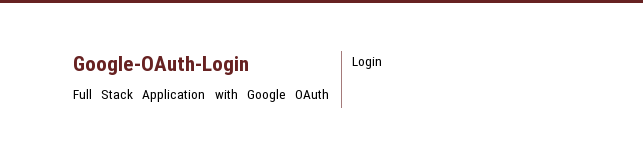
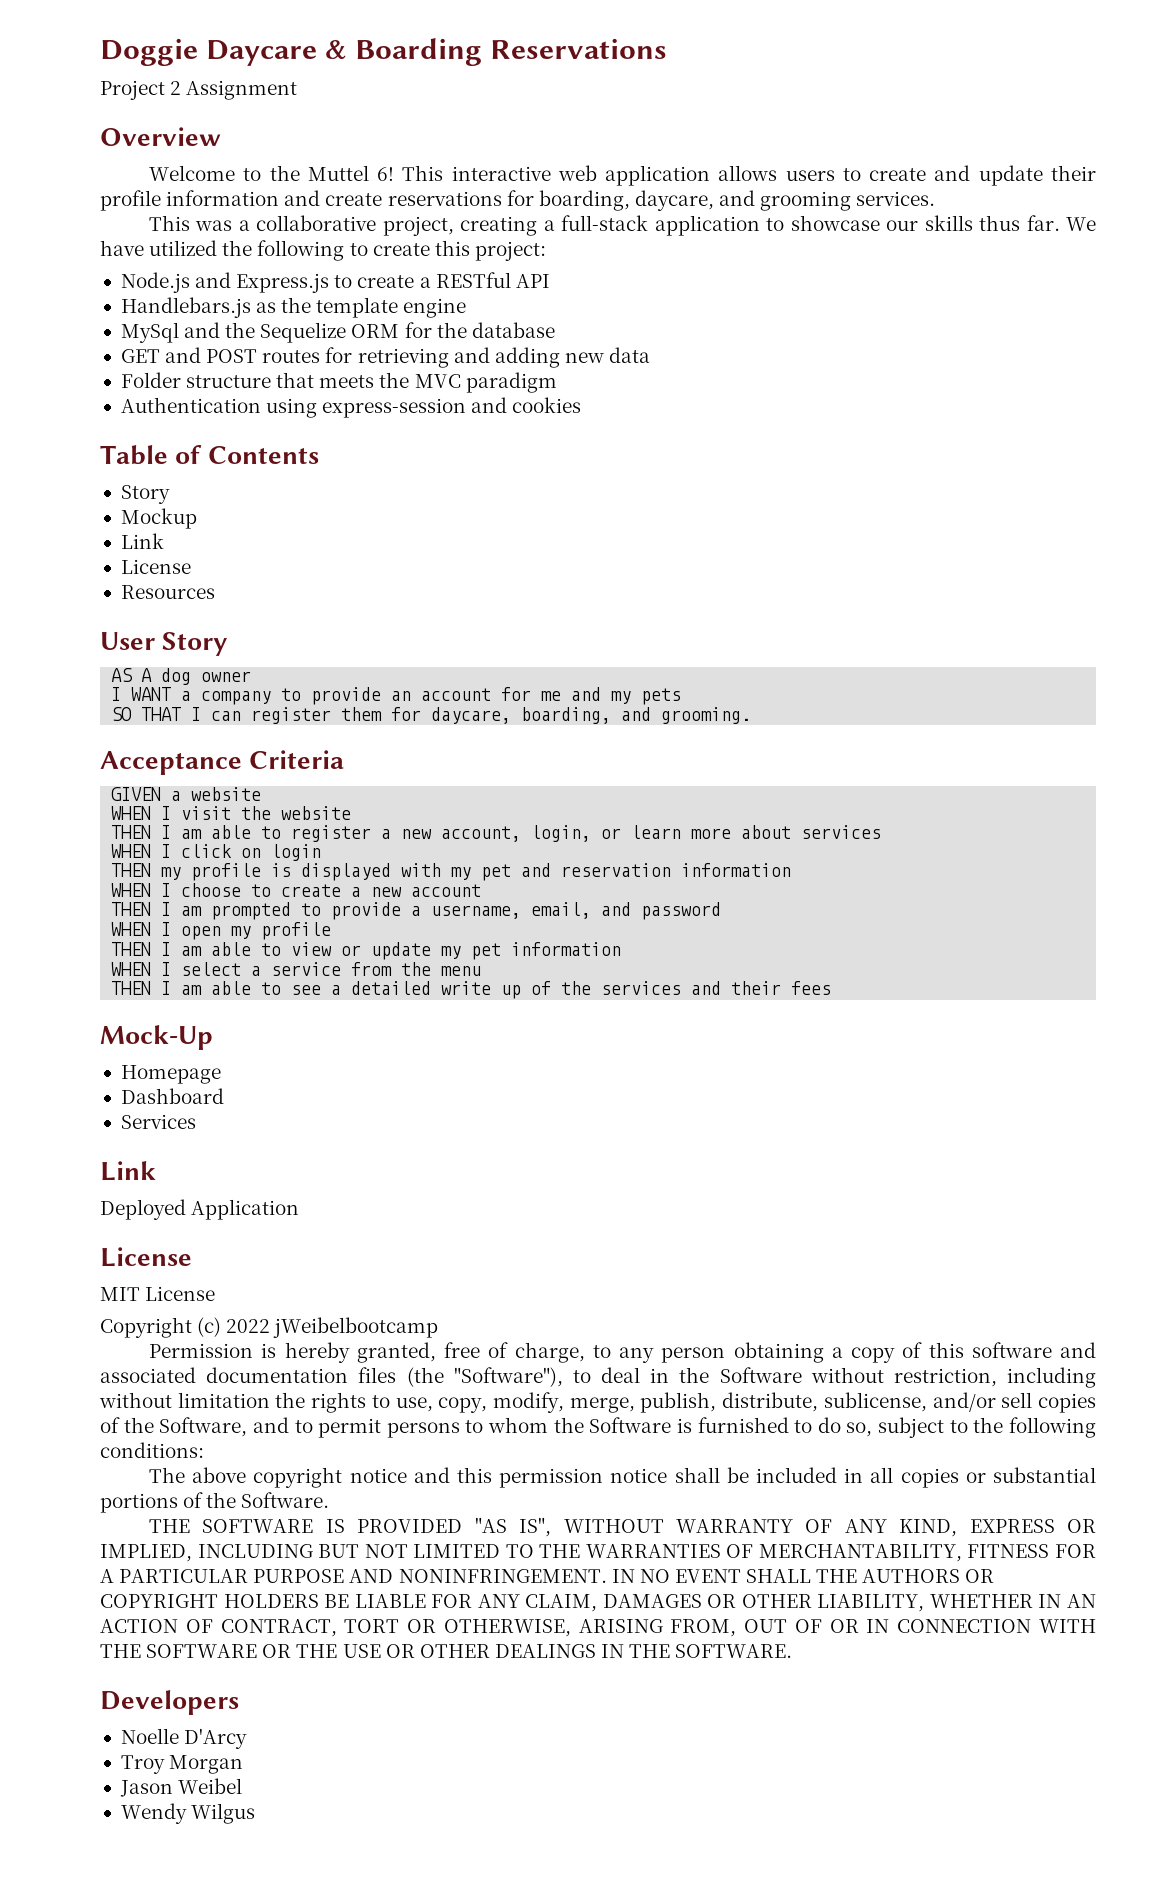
[73,56,249,75] [73,89,329,102] [352,57,382,69] Google-OAuth-Login // Full Stack Application with Google OAuth Login -> [100,38,668,66] [100,80,298,100] [100,127,221,146] [149,165,1096,186] [100,190,936,211] [149,215,1097,236] [100,240,546,261] [120,272,550,293] [120,297,467,318] [120,322,555,343] [120,347,651,368] [120,372,557,393] [120,397,582,418] [100,445,319,465] [120,485,170,504] [120,508,197,529] [120,533,164,549] [120,559,191,574] [120,585,215,599] [100,632,229,656] [111,668,252,685] [111,687,682,705] [111,707,752,724] [100,750,345,775] [111,787,262,801] [111,806,352,820] [111,825,882,842] [111,844,322,861] [111,863,792,881] [111,883,482,897] [111,902,722,920] [111,922,332,940] [111,942,622,960] [111,962,482,976] [111,981,832,999] [100,1025,213,1050] [120,1065,221,1084] [120,1088,224,1104] [120,1114,196,1129] [100,1161,156,1181] [100,1199,300,1220] [100,1247,192,1267] [100,1286,216,1301] [100,1317,439,1338] [149,1342,1096,1363] [100,1367,1096,1388] [99,1392,1096,1413] [100,1417,1097,1438] [100,1442,204,1458] [149,1467,1097,1488] [100,1492,330,1513] [149,1517,1096,1537] [100,1544,1096,1562] [100,1569,995,1583] [100,1594,1096,1612] [100,1619,1096,1637] [100,1644,793,1658] [100,1690,239,1715] [120,1728,248,1749] [120,1755,244,1774] [119,1778,243,1797] [120,1803,256,1824] Doggie Daycare & Boarding Reservations // Project 2 Assignment // Overview // Welcome to the Muttel 6! This interactive web application allows users to create and update their profile information and create reservations for boarding, daycare, and grooming services. // This was a collaborative project, creating a full-stack application to showcase our skills thus far. We have utilized the following to create this project: // Node.js and Express.js to create a RESTful API // Handlebars.js as the template engine // MySql and the Sequelize ORM for the database // GET and POST routes for retrieving and adding new data // Folder structure that meets the MVC paradigm // Authentication using express-session and cookies // Table of Contents // Story // Mockup // Link // License // Resources // User Story // AS A dog owner // I WANT a company to provide an account for me and my pets // SO THAT I can register them for daycare, boarding, and grooming. // Acceptance Criteria // GIVEN a website // WHEN I visit the website // THEN I am able to register a new account, login, or learn more about services // WHEN I click on login // THEN my profile is displayed with my pet and reservation information // WHEN I choose to create a new account // THEN I am prompted to provide a username, email, and password // WHEN I open my profile // THEN I am able to view or update my pet information // WHEN I select a service from the menu // THEN I am able to see a detailed write up of the services and their fees // Mock-Up // Homepage // Dashboard // Services // Link // Deployed Application // License // MIT License // Copyright (c) 2022 jWeibelbootcamp // Permission is hereby granted, free of charge, to any person obtaining a copy of this software and associated documentation files (the "Software"), to deal in the Software without restriction, including without limitation the rights to use, copy, modify, merge, publish, distribute, sublicense, and/or sell copies of the Software, and to permit persons to whom the Software is furnished to do so, subject to the following conditions: // The above copyright notice and this permission notice shall be included in all copies or substantial portions of the Software. // THE SOFTWARE IS PROVIDED "AS IS", WITHOUT WARRANTY OF ANY KIND, EXPRESS OR IMPLIED, INCLUDING BUT NOT LIMITED TO THE WARRANTIES OF MERCHANTABILITY, FITNESS FOR A PARTICULAR PURPOSE AND NONINFRINGEMENT. IN NO EVENT SHALL THE AUTHORS OR COPYRIGHT HOLDERS BE LIABLE FOR ANY CLAIM, DAMAGES OR OTHER LIABILITY, WHETHER IN AN ACTION OF CONTRACT, TORT OR OTHERWISE, ARISING FROM, OUT OF OR IN CONNECTION WITH THE SOFTWARE OR THE USE OR OTHER DEALINGS IN THE SOFTWARE. // Developers // Noelle D'Arcy // Troy Morgan // Jason Weibel // Wendy Wilgus

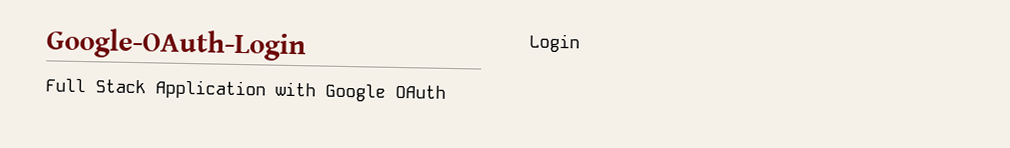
[100,38,668,66] [100,80,298,100] [100,127,221,146] [149,165,1096,186] [100,190,936,211] [149,215,1097,236] [100,240,546,261] [120,272,550,293] [120,297,467,318] [120,322,555,343] [120,347,651,368] [120,372,557,393] [120,397,582,418] [100,445,319,465] [120,485,170,504] [120,508,197,529] [120,533,164,549] [120,559,191,574] [120,585,215,599] [100,632,229,656] [111,668,252,685] [111,687,682,705] [111,707,752,724] [100,750,345,775] [111,787,262,801] [111,806,352,820] [111,825,882,842] [111,844,322,861] [111,863,792,881] [111,883,482,897] [111,902,722,920] [111,922,332,940] [111,942,622,960] [111,962,482,976] [111,981,832,999] [100,1025,213,1050] [120,1065,221,1084] [120,1088,224,1104] [120,1114,196,1129] [100,1161,156,1181] [100,1199,300,1220] [100,1247,192,1267] [100,1286,216,1301] [100,1317,439,1338] [149,1342,1096,1363] [100,1367,1096,1388] [99,1392,1096,1413] [100,1417,1097,1438] [100,1442,204,1458] [149,1467,1097,1488] [100,1492,330,1513] [149,1517,1096,1537] [100,1544,1096,1562] [100,1569,995,1583] [100,1594,1096,1612] [100,1619,1096,1637] [100,1644,793,1658] [100,1690,239,1715] [120,1728,248,1749] [120,1755,244,1774] [119,1778,243,1797] [120,1803,256,1824] Doggie Daycare & Boarding Reservations // Project 2 Assignment // Overview // Welcome to the Muttel 6! This interactive web application allows users to create and update their profile information and create reservations for boarding, daycare, and grooming services. // This was a collaborative project, creating a full-stack application to showcase our skills thus far. We have utilized the following to create this project: // Node.js and Express.js to create a RESTful API // Handlebars.js as the template engine // MySql and the Sequelize ORM for the database // GET and POST routes for retrieving and adding new data // Folder structure that meets the MVC paradigm // Authentication using express-session and cookies // Table of Contents // Story // Mockup // Link // License // Resources // User Story // AS A dog owner // I WANT a company to provide an account for me and my pets // SO THAT I can register them for daycare, boarding, and grooming. // Acceptance Criteria // GIVEN a website // WHEN I visit the website // THEN I am able to register a new account, login, or learn more about services // WHEN I click on login // THEN my profile is displayed with my pet and reservation information // WHEN I choose to create a new account // THEN I am prompted to provide a username, email, and password // WHEN I open my profile // THEN I am able to view or update my pet information // WHEN I select a service from the menu // THEN I am able to see a detailed write up of the services and their fees // Mock-Up // Homepage // Dashboard // Services // Link // Deployed Application // License // MIT License // Copyright (c) 2022 jWeibelbootcamp // Permission is hereby granted, free of charge, to any person obtaining a copy of this software and associated documentation files (the "Software"), to deal in the Software without restriction, including without limitation the rights to use, copy, modify, merge, publish, distribute, sublicense, and/or sell copies of the Software, and to permit persons to whom the Software is furnished to do so, subject to the following conditions: // The above copyright notice and this permission notice shall be included in all copies or substantial portions of the Software. // THE SOFTWARE IS PROVIDED "AS IS", WITHOUT WARRANTY OF ANY KIND, EXPRESS OR IMPLIED, INCLUDING BUT NOT LIMITED TO THE WARRANTIES OF MERCHANTABILITY, FITNESS FOR A PARTICULAR PURPOSE AND NONINFRINGEMENT. IN NO EVENT SHALL THE AUTHORS OR COPYRIGHT HOLDERS BE LIABLE FOR ANY CLAIM, DAMAGES OR OTHER LIABILITY, WHETHER IN AN ACTION OF CONTRACT, TORT OR OTHERWISE, ARISING FROM, OUT OF OR IN CONNECTION WITH THE SOFTWARE OR THE USE OR OTHER DEALINGS IN THE SOFTWARE. // Developers // Noelle D'Arcy // Troy Morgan // Jason Weibel // Wendy Wilgus -> [46,27,306,62] [45,78,446,102] [529,33,580,53] Google-OAuth-Login // Full Stack Application with Google OAuth Login

